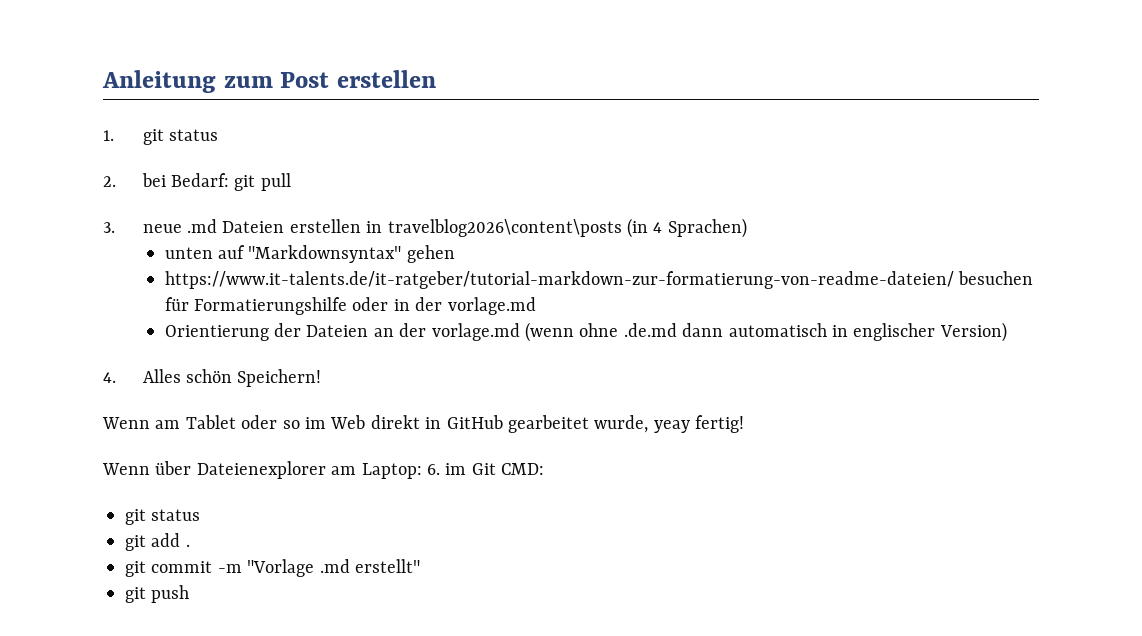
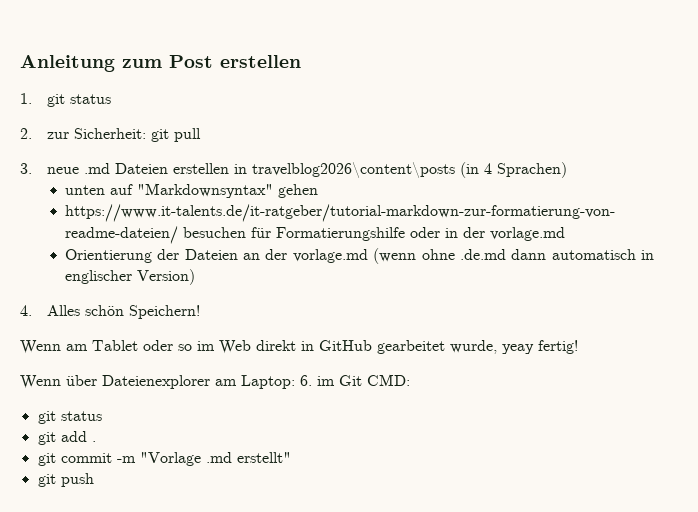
[141,173,229,187] bei Bedarf: -> [47,128,147,139] zur Sicherheit:

